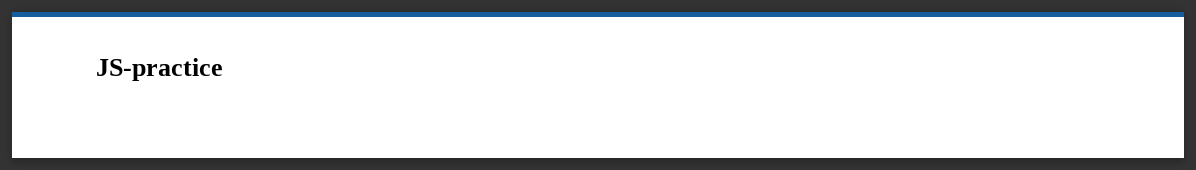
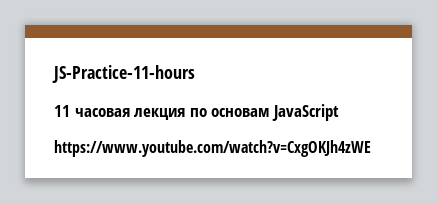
[96,58,223,81] JS-practice -> [52,65,195,83] [54,104,339,121] [54,140,371,157] JS-Practice-11-hours // 11 часовая лекция по основам JavaScript // https://www.youtube.com/watch?v=CxgOKJh4zWE

